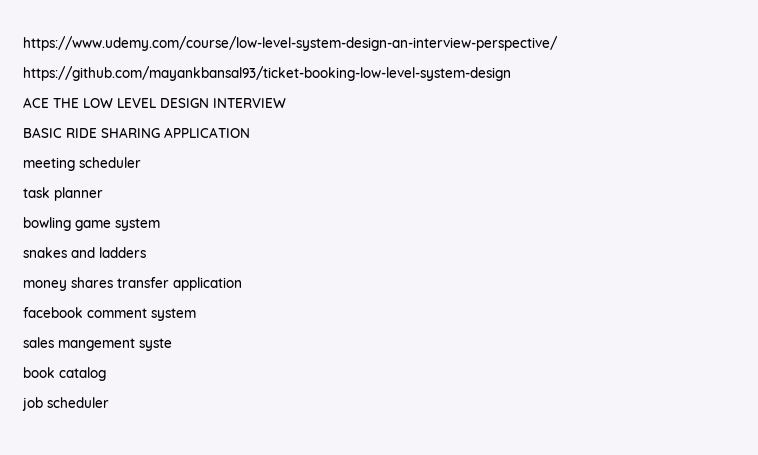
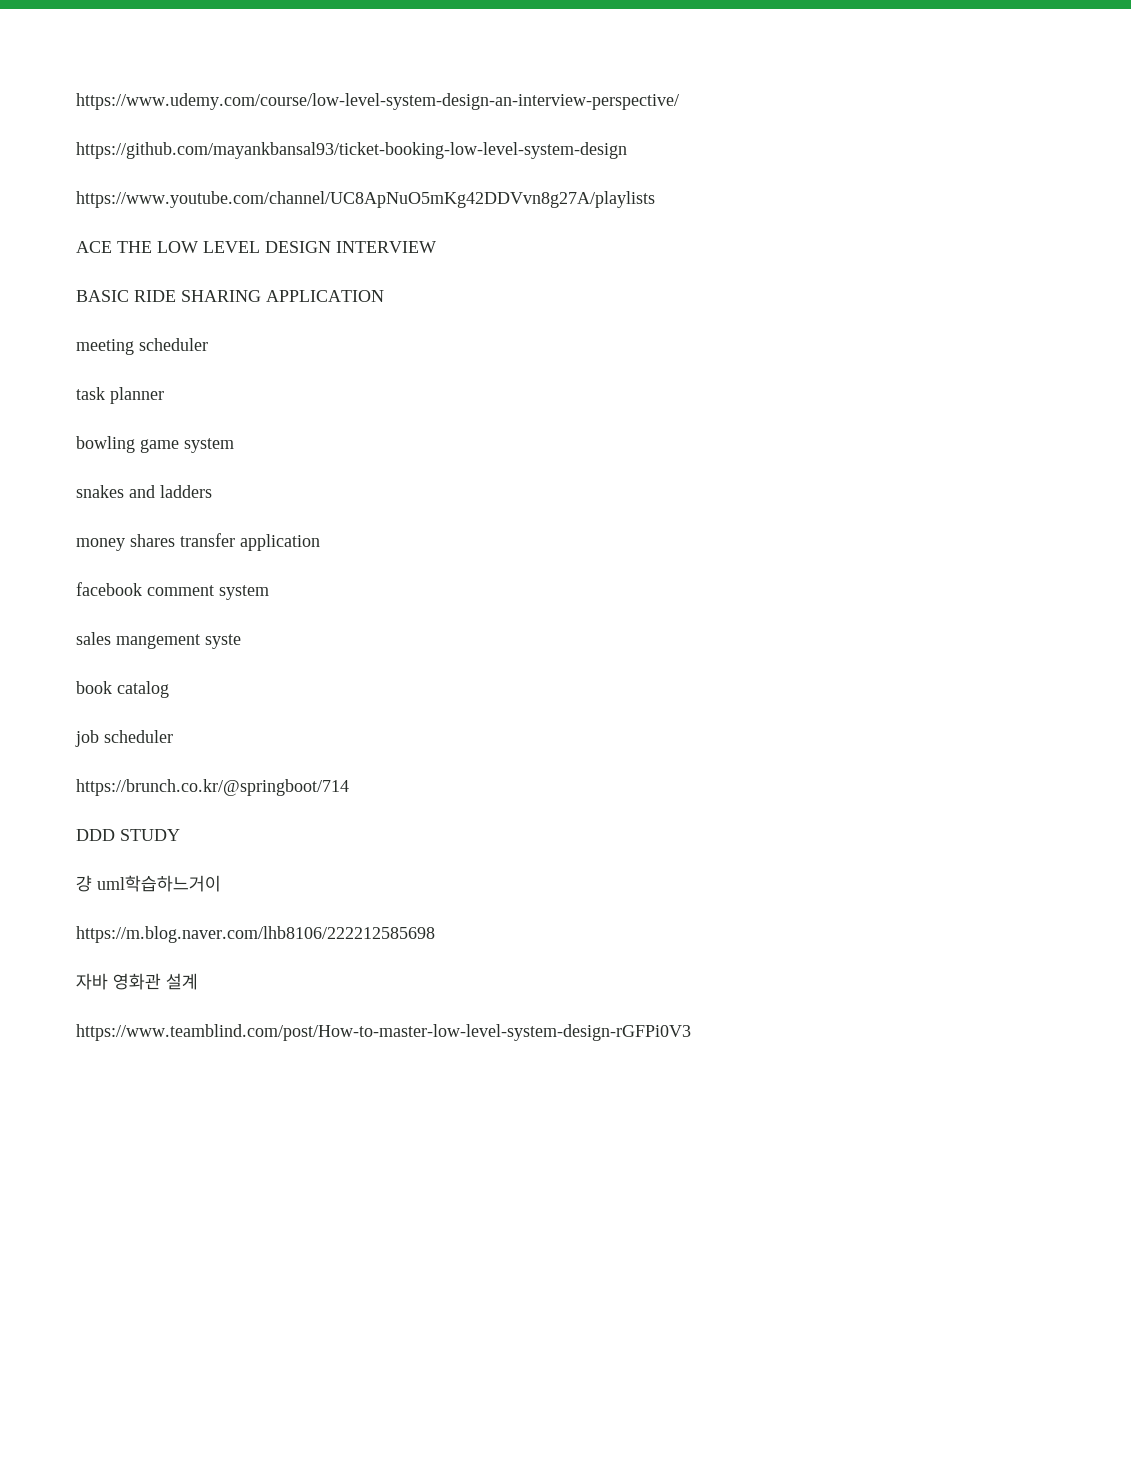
(511, 73) none -> [76,191,655,208] // https://www.youtube.com/channel/UC8ApNuO5mKg42DDVvn8g27A/playlists
(109, 402) none -> [76,779,349,796] [76,829,180,841] [76,875,221,892] [76,926,435,943] [76,973,198,990] [76,1024,691,1041] // https://brunch.co.kr/@springboot/714 // DDD STUDY // 걍 uml학습하느거이 // https://m.blog.naver.com/lhb8106/222212585698 // 자바 영화관 설계 // https://www.teamblind.com/post/How-to-master-low-level-system-design-rGFPi0V3

